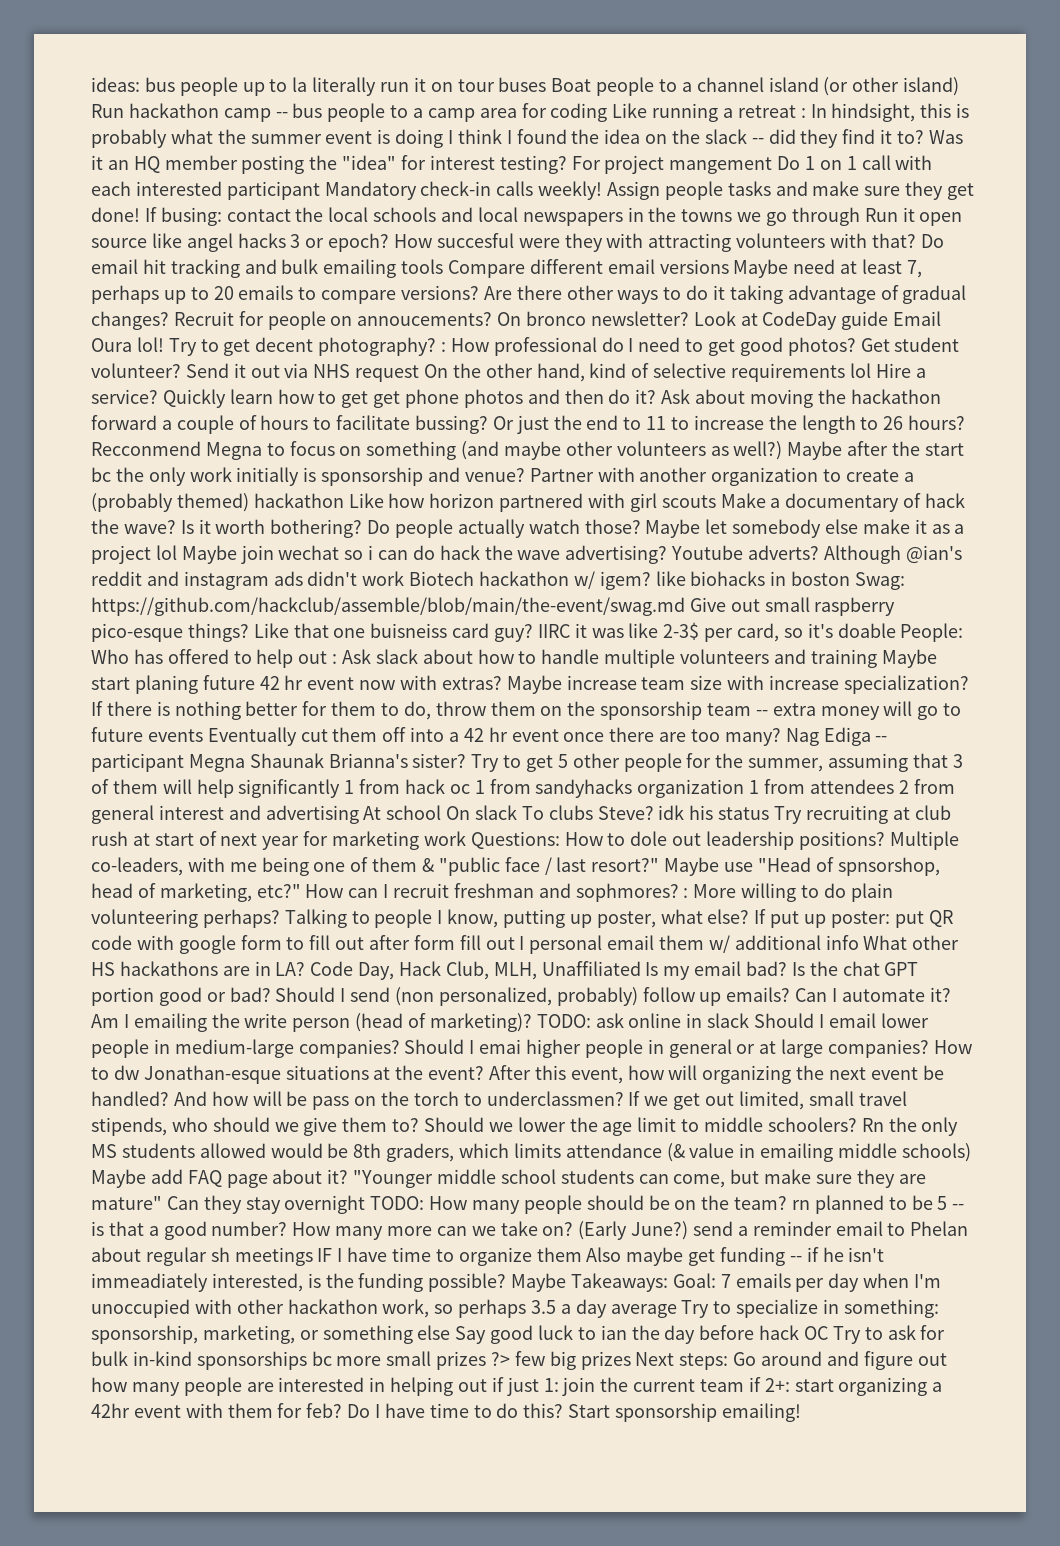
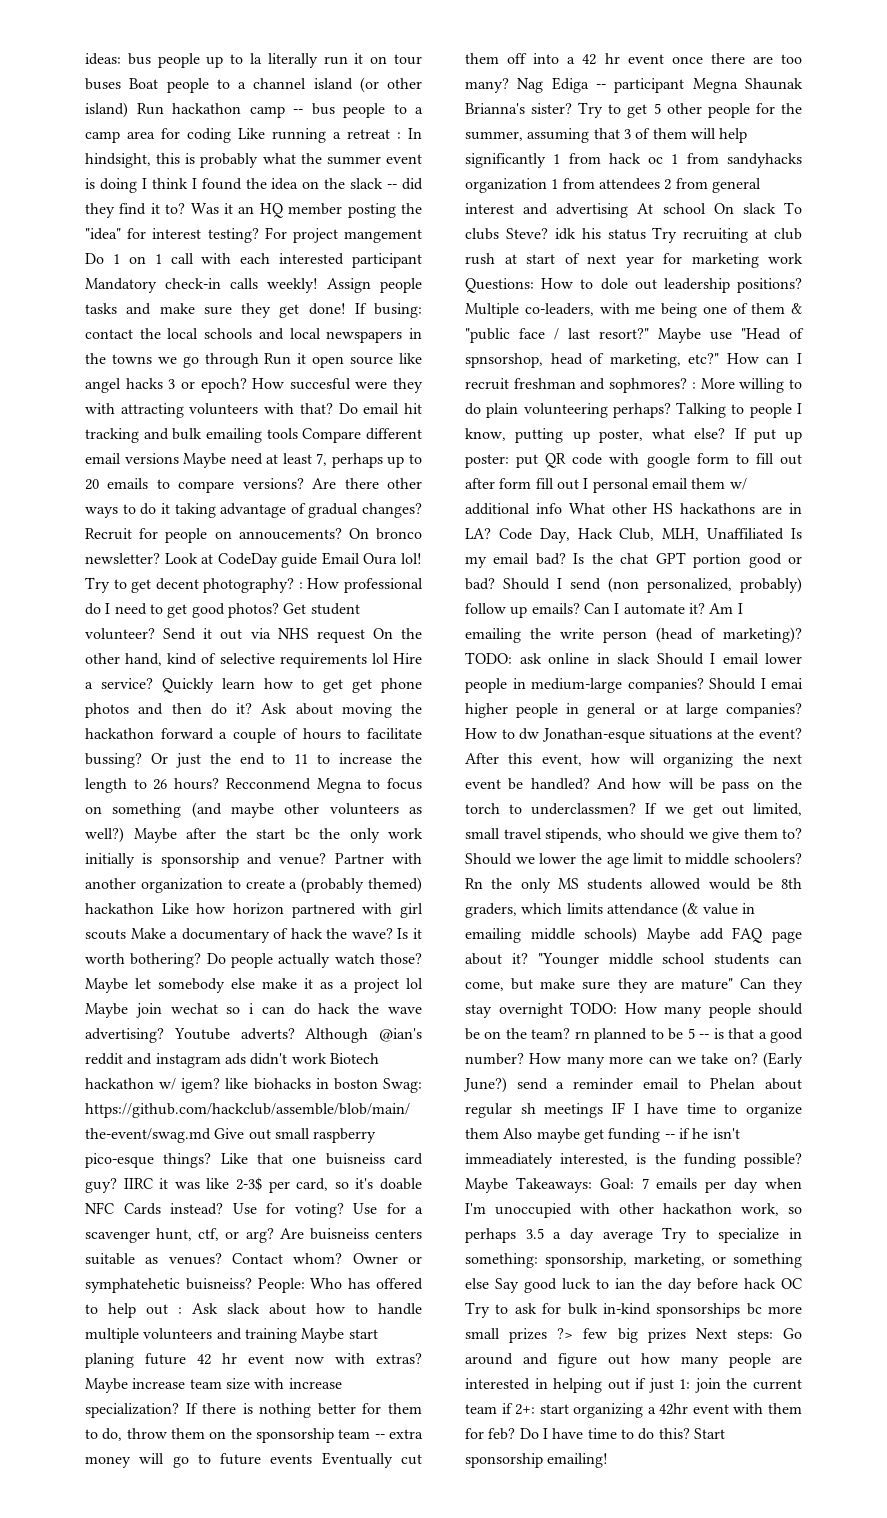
(896, 630) none -> [85,1202,423,1218] [85,1228,422,1243] [85,1253,422,1265] [85,1278,252,1293] NFC Cards instead? Use for voting? Use for a scavenger hunt, ctf, or arg? Are buisneiss centers suitable as venues? Contact whom? Owner or symphatehetic buisneiss?

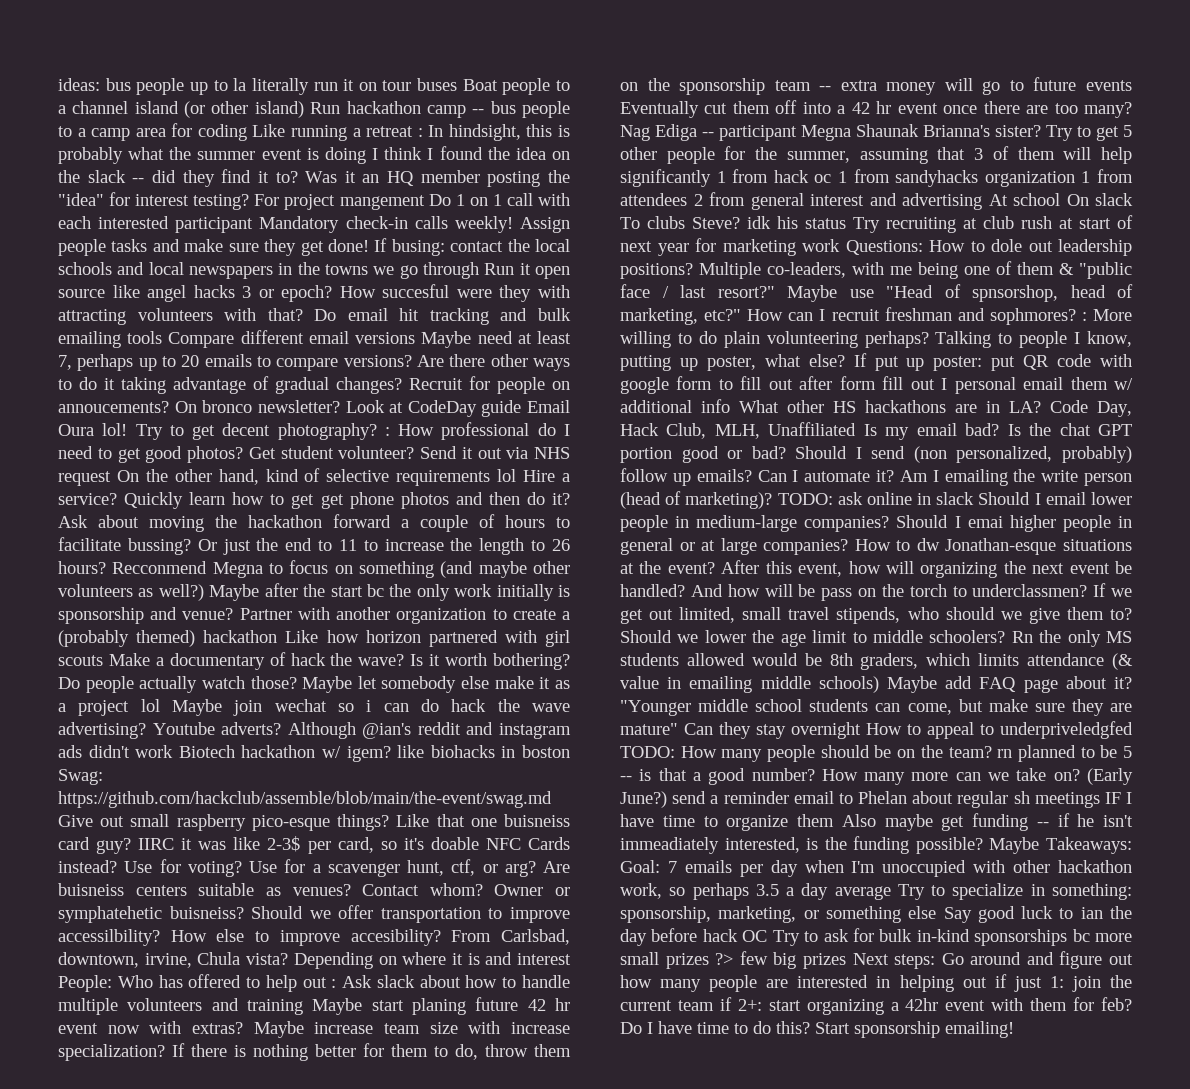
(252, 1284) none -> [251,905,570,923] [58,929,570,946] [58,952,571,969] Should we offer transportation to improve accessilbility? How else to improve accesibility? From Carlsbad, downtown, irvine, Chula vista? Depending on where it is and interest
(563, 1010) none -> [866,721,1133,739] How to appeal to underpriveledgfed

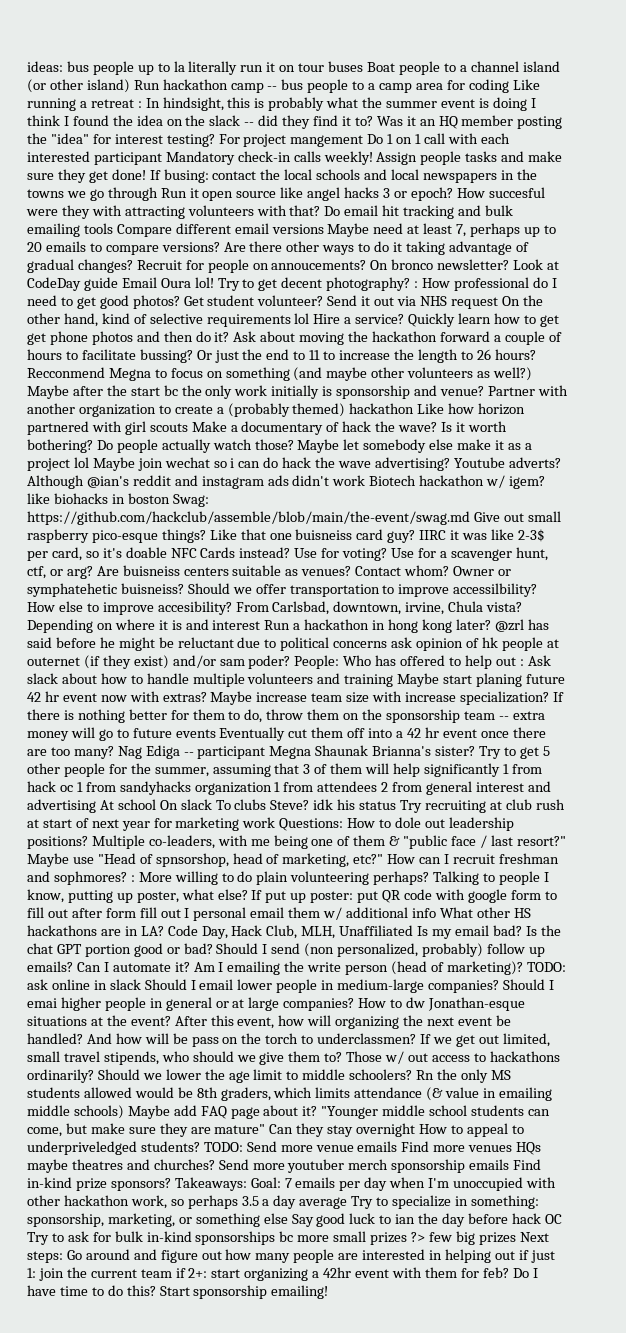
(571, 959) none -> [264,619,549,633] [27,637,559,651] [27,655,291,669] Run a hackathon in hong kong later? @zrl has said before he might be reluctant due to political concerns ask opinion of hk people at outernet (if they exist) and/or sam poder?
(1132, 614) none -> [346,1051,560,1064] [27,1069,94,1083] Those w/ out access to hackathons ordinarily?
[1000,721,1133,739] [620,745,1132,762] [620,768,1133,785] [620,791,1132,808] [620,813,1133,831] [620,836,1040,854] underpriveledgfed TODO: How many people should be on the team? rn planned to be 5 -- is that a good number? How many more can we take on? (Early June?) send a reminder email to Phelan about regular sh meetings IF I have time to organize them Also maybe get funding -- if he isn't immeadiately interested, is the funding possible? Maybe -> [27,1141,542,1155] [27,1159,542,1173] [27,1177,171,1191] underpriveledged students? TODO: Send more venue emails Find more venues HQs maybe theatres and churches? Send more youtuber merch sponsorship emails Find in-kind prize sponsors?

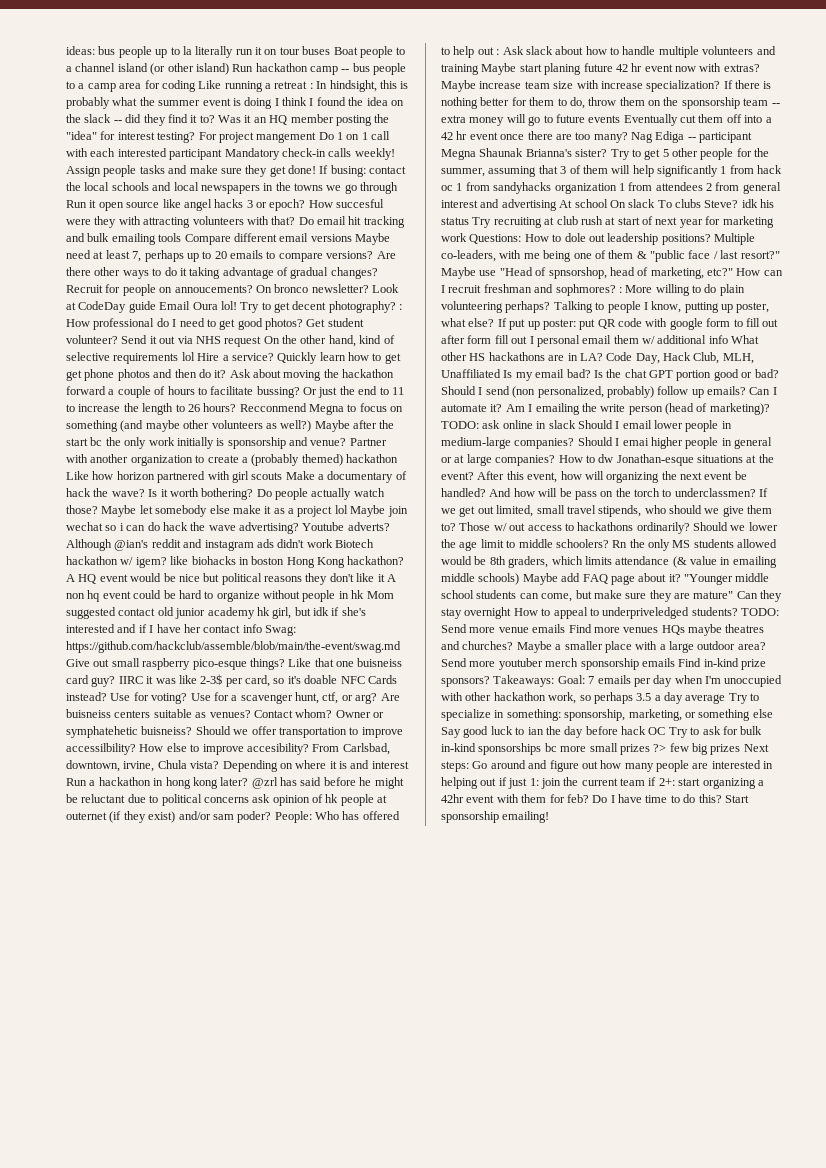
(170, 498) none -> [286,556,405,568] [66,573,396,585] [66,590,394,602] [66,607,366,619] [66,624,262,633] Hong Kong hackathon? A HQ event would be nice but political reasons they don't like it A non hq event could be hard to organize without people in hk Mom suggested contact old junior academy hk girl, but idk if she's interested and if I have her contact info
(215, 1164) none -> [516,641,766,653] Maybe a smaller place with a large outdoor area?

